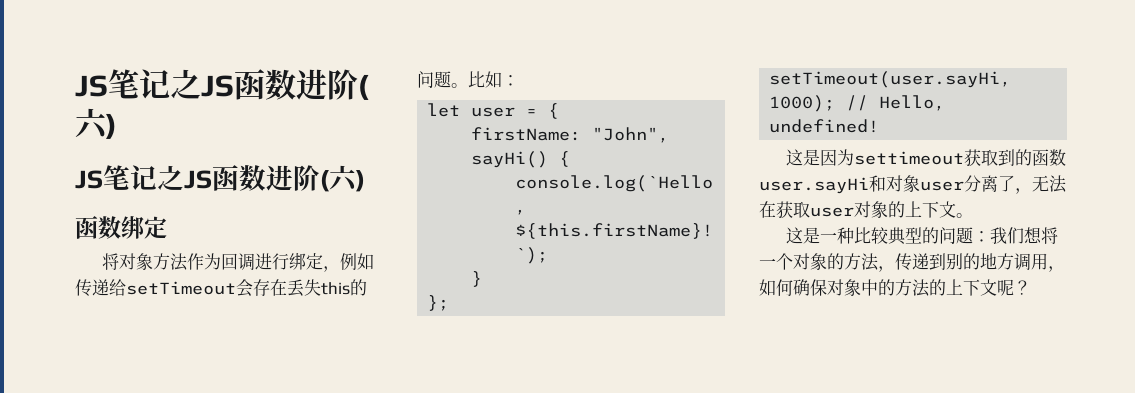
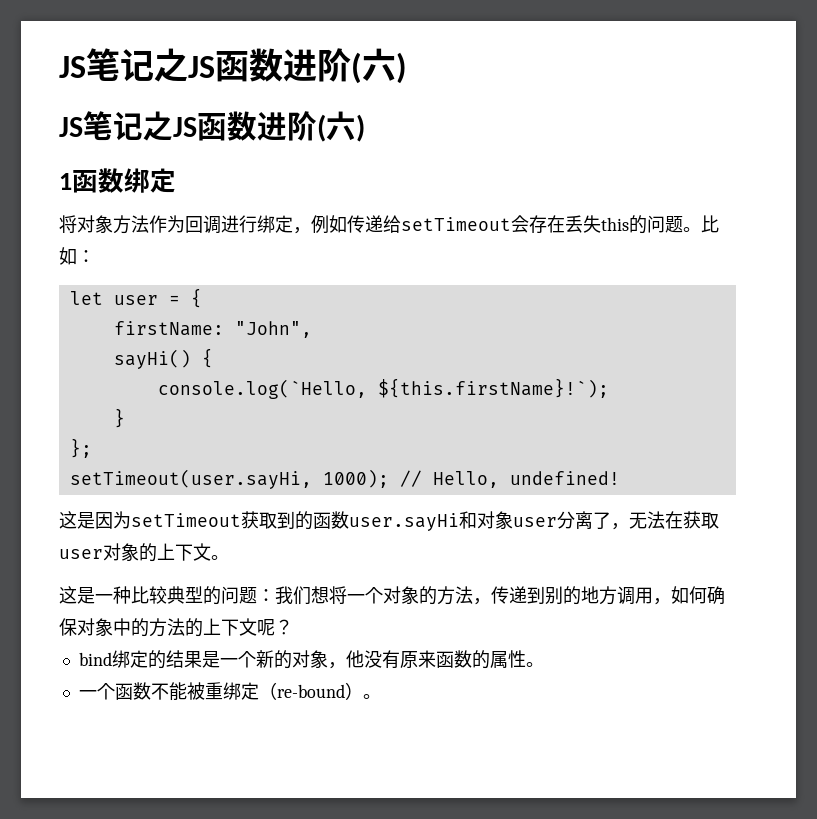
(365, 181) none -> [59,173,72,190] 1
[854,151,965,165] settimeout -> [131,513,241,527] setTimeout
(1031, 287) none -> [78,650,544,669] [78,682,381,701] // bind绑定的结果是一个新的对象，他没有原来函数的属性。 // 一个函数不能被重绑定（re-bound）。

